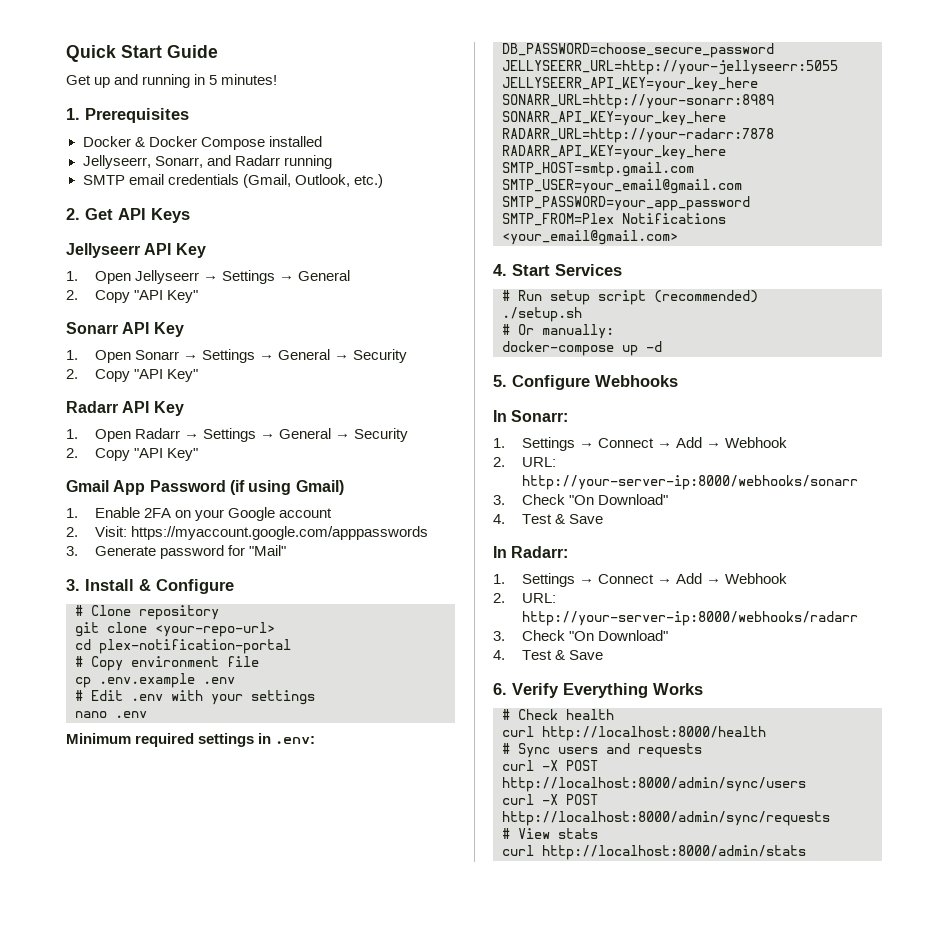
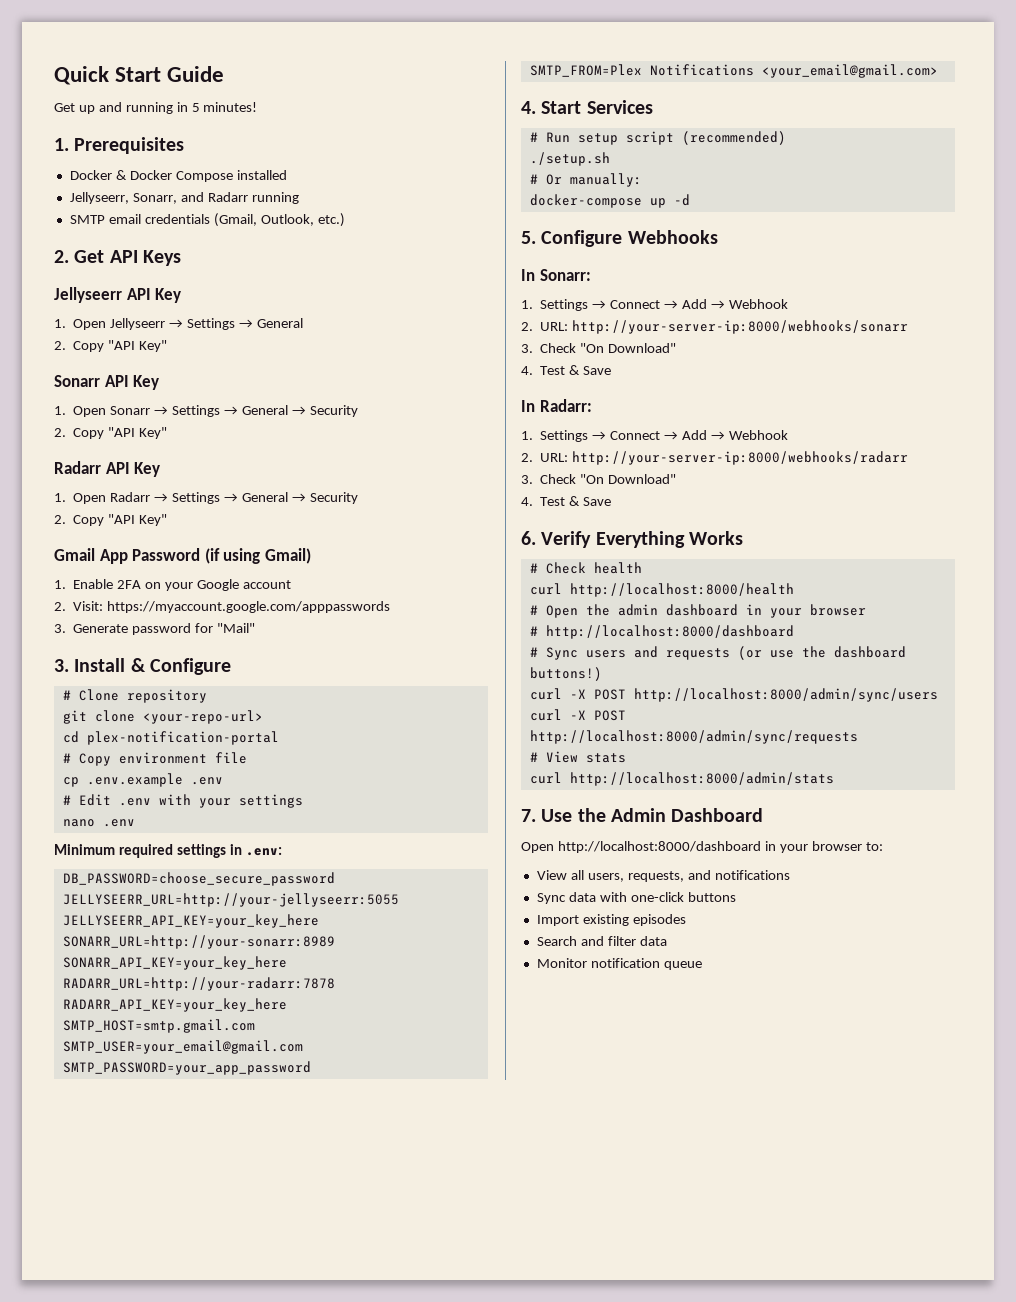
(766, 733) none -> [529,604,866,618] [529,625,794,639] // # Open the admin dashboard in your browser // # http://localhost:8000/dashboard
(702, 750) none -> [737,646,906,660] [529,667,602,681] (or use the dashboard buttons!)
(806, 852) none -> [521,808,764,822] [521,841,883,853] [536,870,790,882] [536,892,736,904] [536,914,686,926] [536,936,667,946] [536,958,702,970] // 7. Use the Admin Dashboard // Open http://localhost:8000/dashboard in your browser to: // View all users, requests, and notifications // Sync data with one-click buttons // Import existing episodes // Search and filter data // Monitor notification queue

